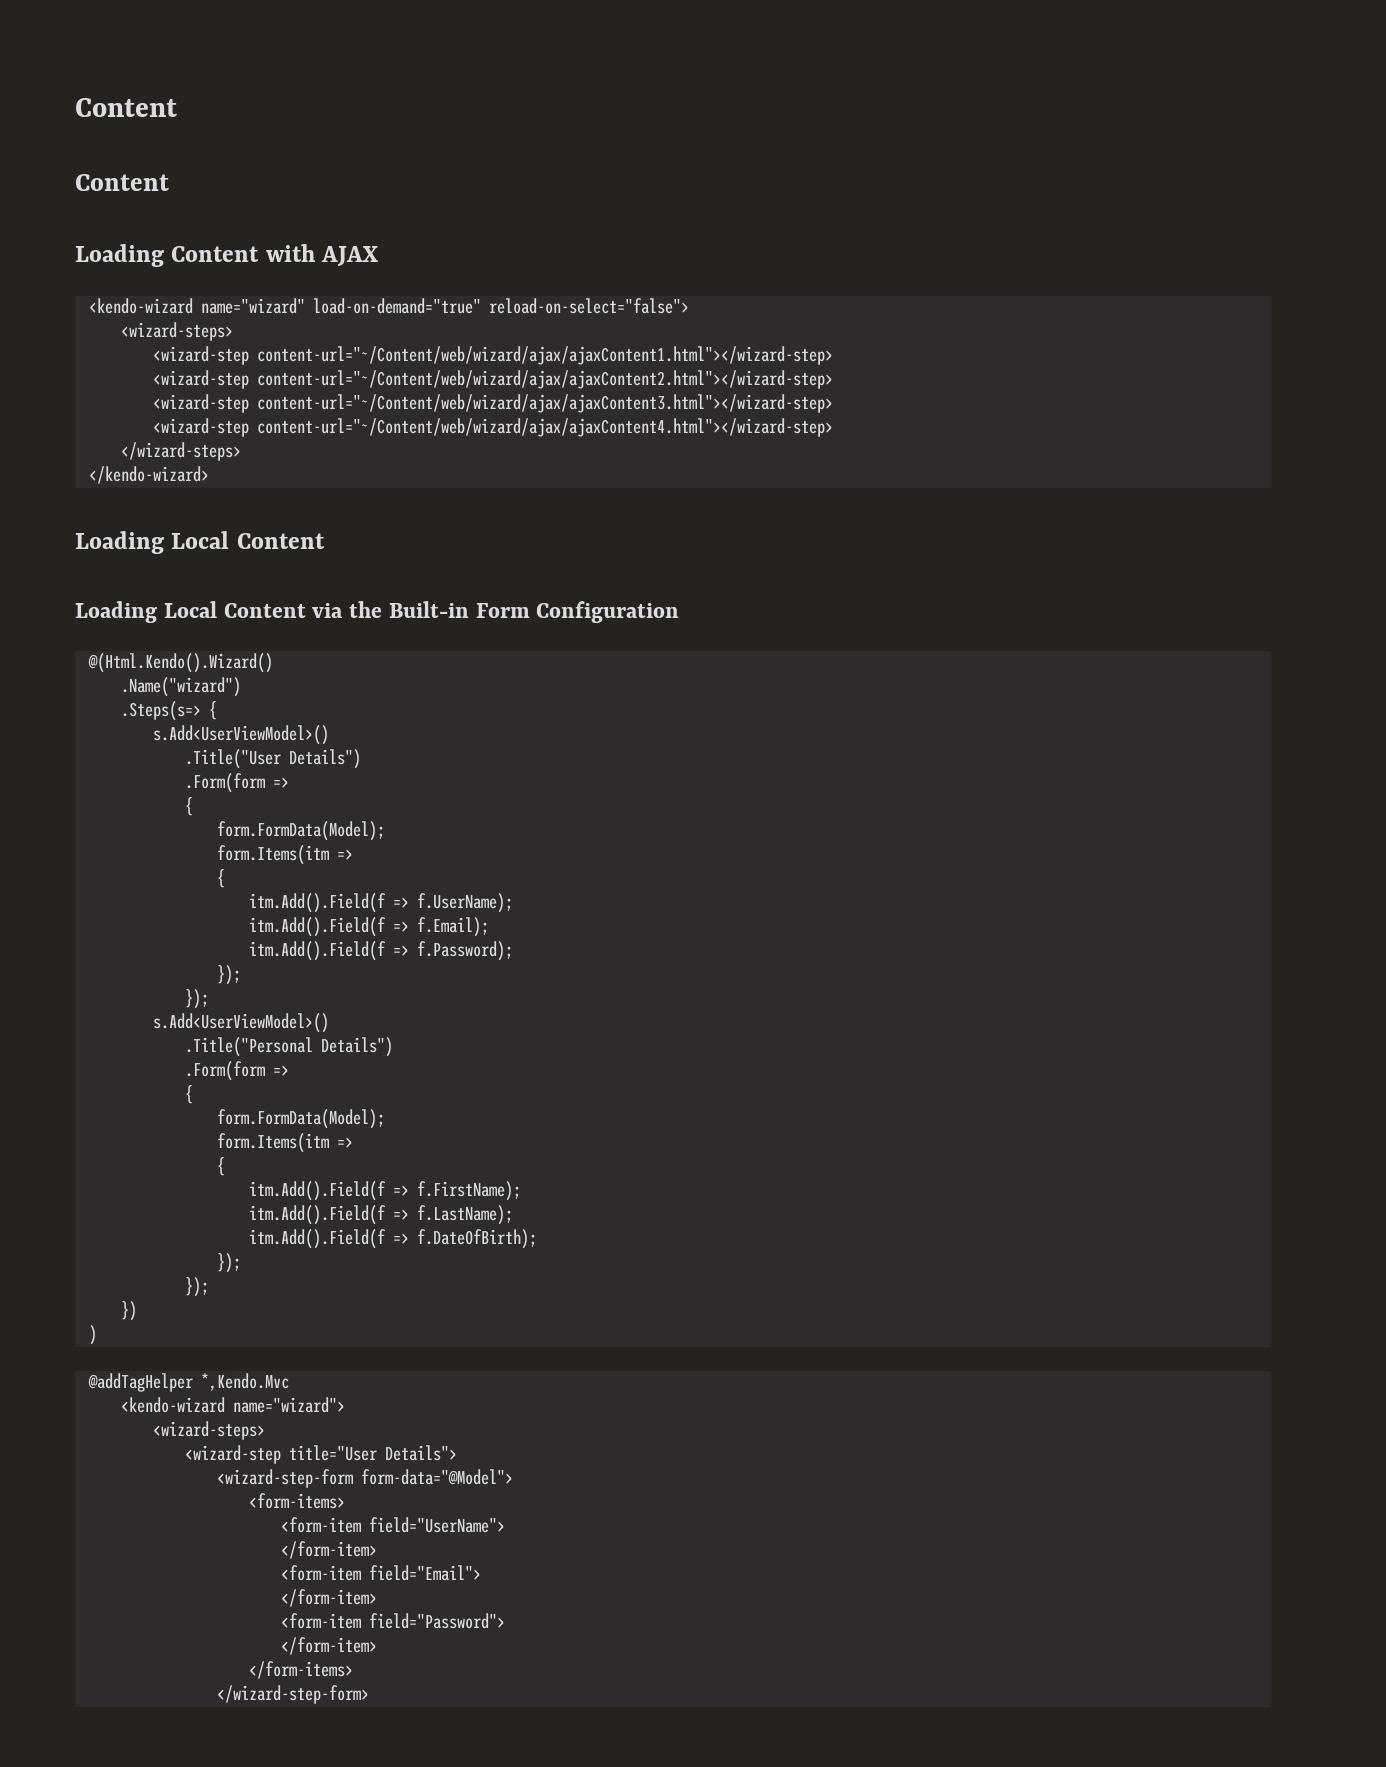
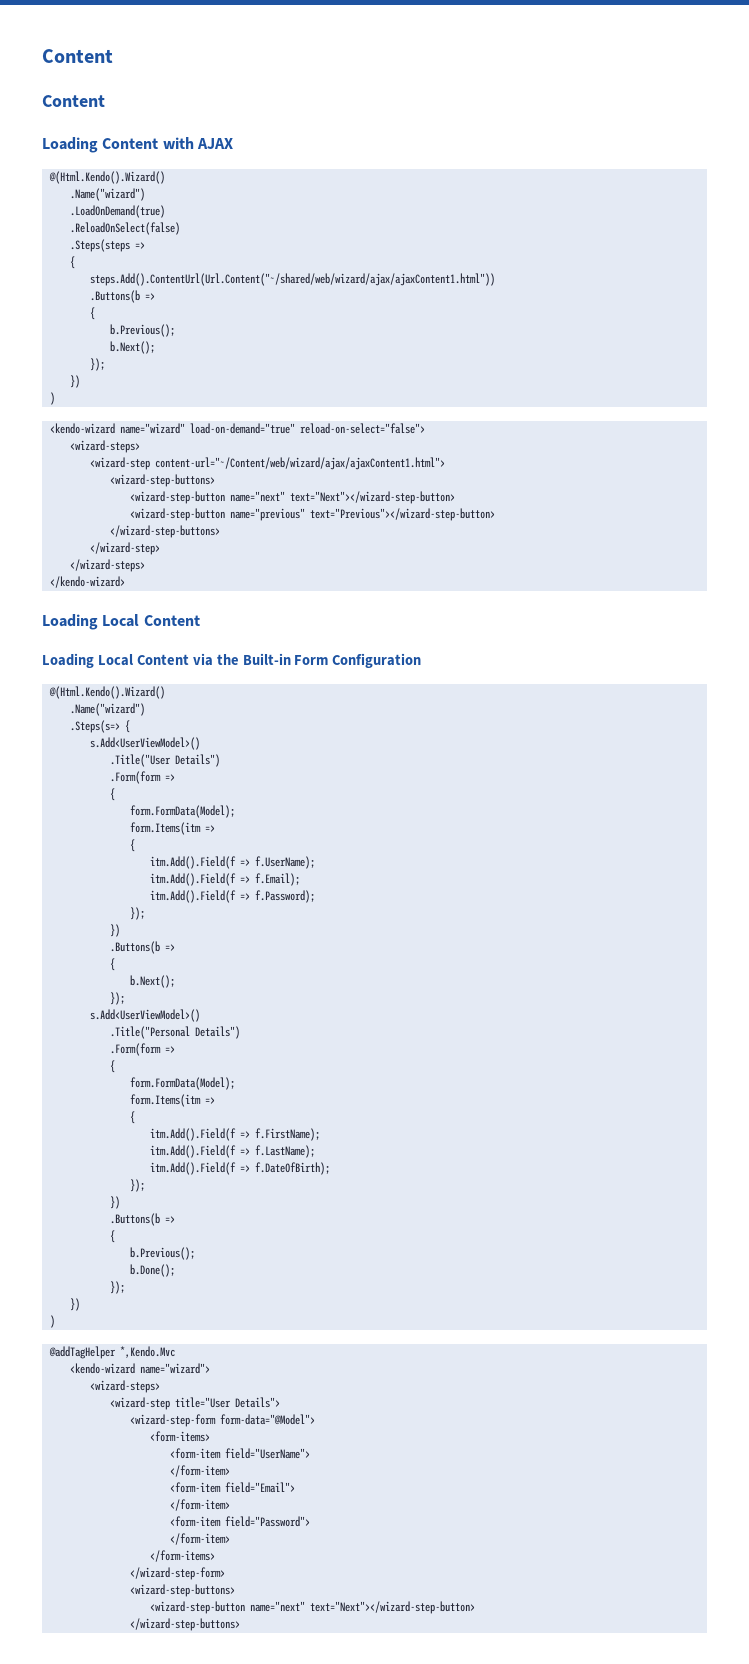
(378, 256) none -> [48,171,165,184] [69,188,145,201] [69,205,165,218] [69,222,180,235] [69,239,145,252] [69,256,75,269] [89,273,495,286] [89,290,155,303] [89,307,95,320] [109,324,175,337] [109,341,155,354] [89,358,105,371] [69,375,80,388] [49,392,55,405] // @(Html.Kendo().Wizard() // .Name("wizard") // .LoadOnDemand(true) // .ReloadOnSelect(false) // .Steps(steps => // { // steps.Add().ContentUrl(Url.Content("~/shared/web/wizard/ajax/ajaxContent1.html")) // .Buttons(b => // { // b.Previous(); // b.Next(); // }); // }) // )
[256,346,833,365] [152,370,833,389] [152,394,833,413] [152,418,833,437] content-url="~/Content/web/wizard/ajax/ajaxContent1.html"></wizard-step> // <wizard-step content-url="~/Content/web/wizard/ajax/ajaxContent2.html"></wizard-step> // <wizard-step content-url="~/Content/web/wizard/ajax/ajaxContent3.html"></wizard-step> // <wizard-step content-url="~/Content/web/wizard/ajax/ajaxContent4.html"></wizard-step> -> [154,457,445,470] [109,474,215,487] [129,491,455,504] [129,508,495,521] [109,525,220,538] [89,542,160,555] content-url="~/Content/web/wizard/ajax/ajaxContent1.html"> // <wizard-step-buttons> // <wizard-step-button name="next" text="Next"></wizard-step-button> // <wizard-step-button name="previous" text="Previous"></wizard-step-button> // </wizard-step-buttons> // </wizard-step>
(241, 975) none -> [109,924,120,937] [109,941,175,954] [109,958,115,971] [129,975,175,988] // }) // .Buttons(b => // { // b.Next();
(241, 1263) none -> [109,1196,120,1209] [109,1213,175,1226] [109,1230,115,1243] [129,1247,195,1260] [129,1264,175,1277] // }) // .Buttons(b => // { // b.Previous(); // b.Done();
(369, 1694) none -> [129,1584,235,1597] [149,1601,475,1614] [129,1618,240,1631] // <wizard-step-buttons> // <wizard-step-button name="next" text="Next"></wizard-step-button> // </wizard-step-buttons>

